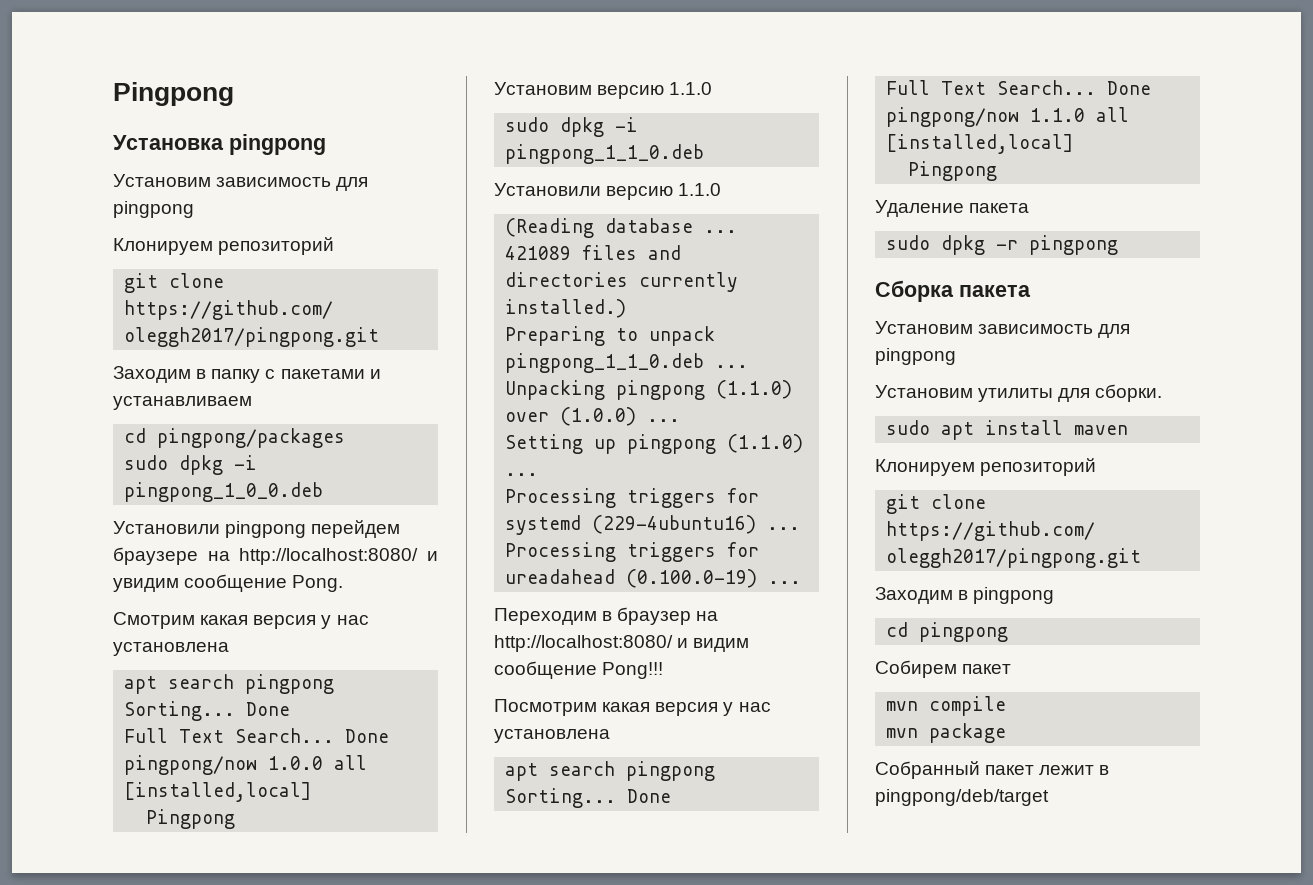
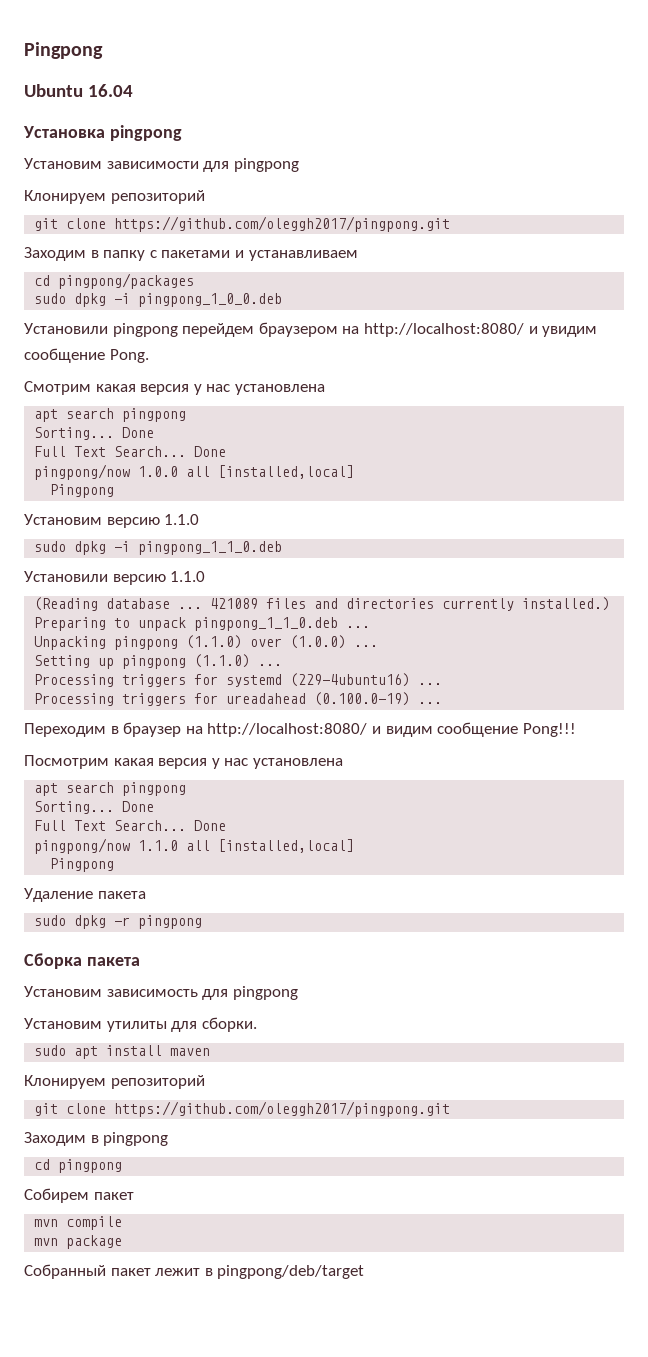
[113,82,234,106] Pingpong -> [24,42,103,59] [24,84,133,97] Pingpong // Ubuntu 16.04
[216,177,332,187] зависимость -> [106,161,199,169] зависимости
[113,547,198,565] браузере -> [258,322,338,337] браузером

